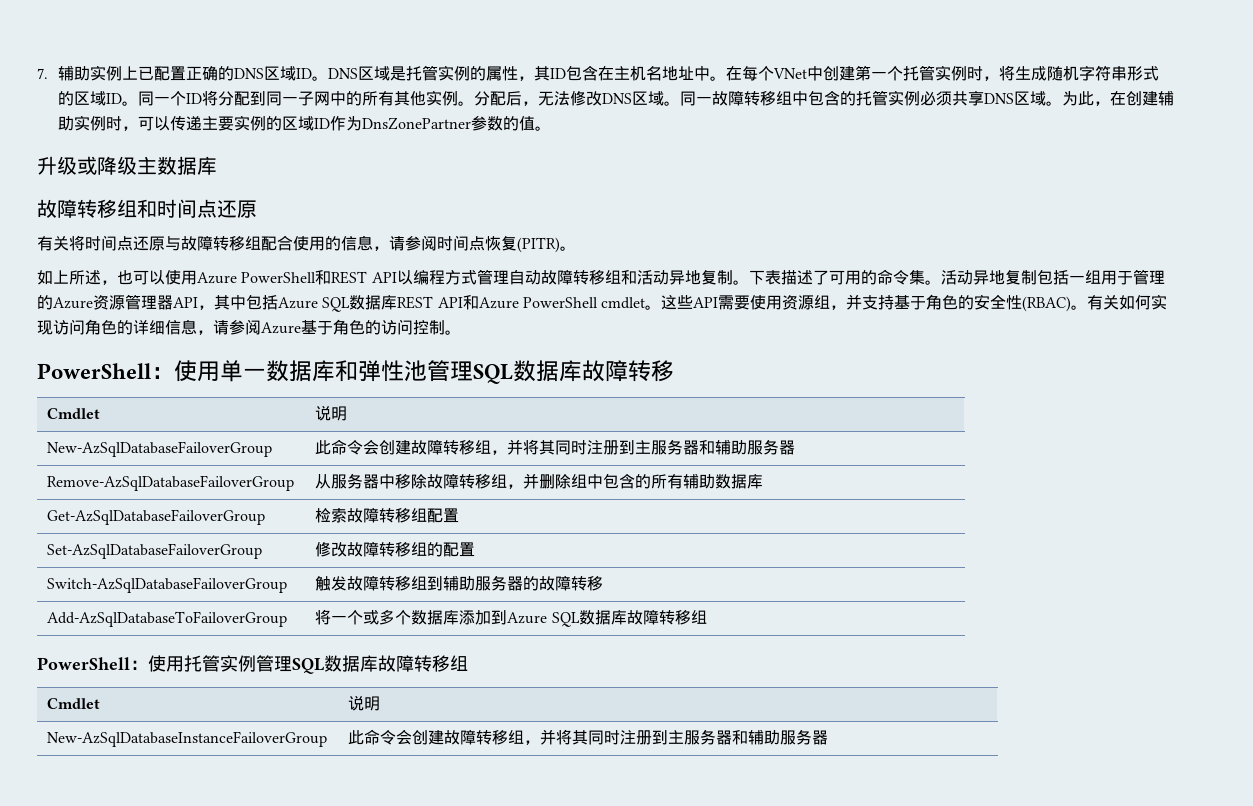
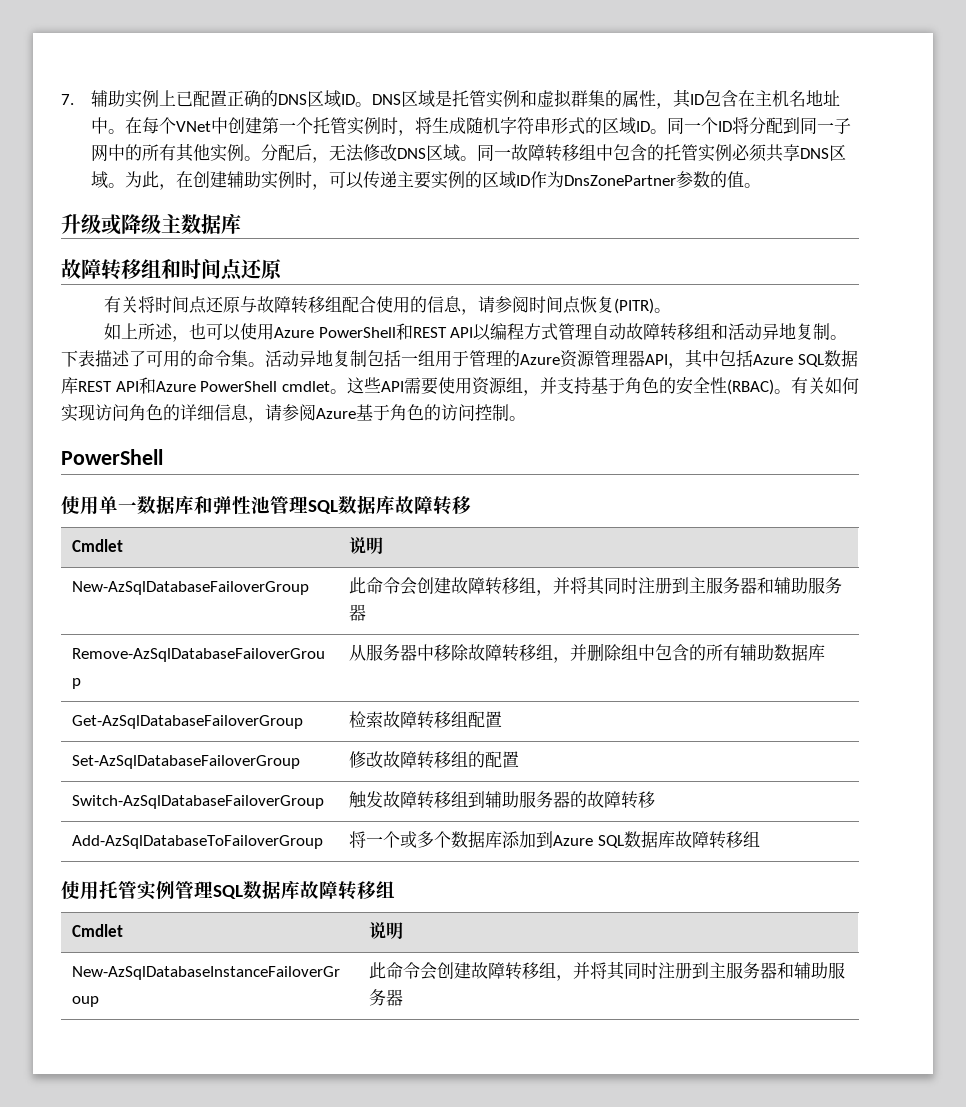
(470, 73) none -> [519,89,605,108] 和虚拟群集
[151,367,174,379] ： -> (163, 457) //
[37,657,148,670] PowerShell： -> (760, 839) none

